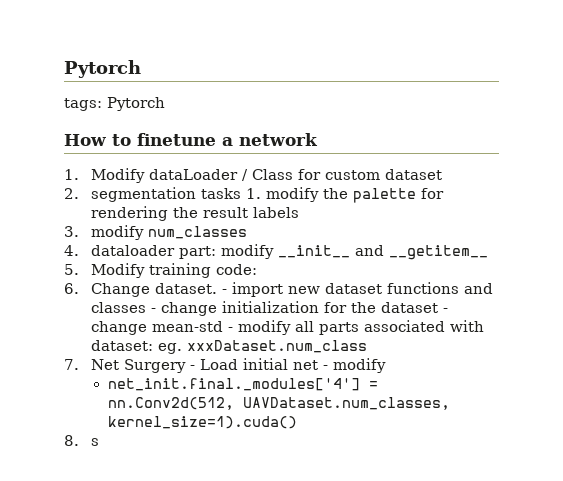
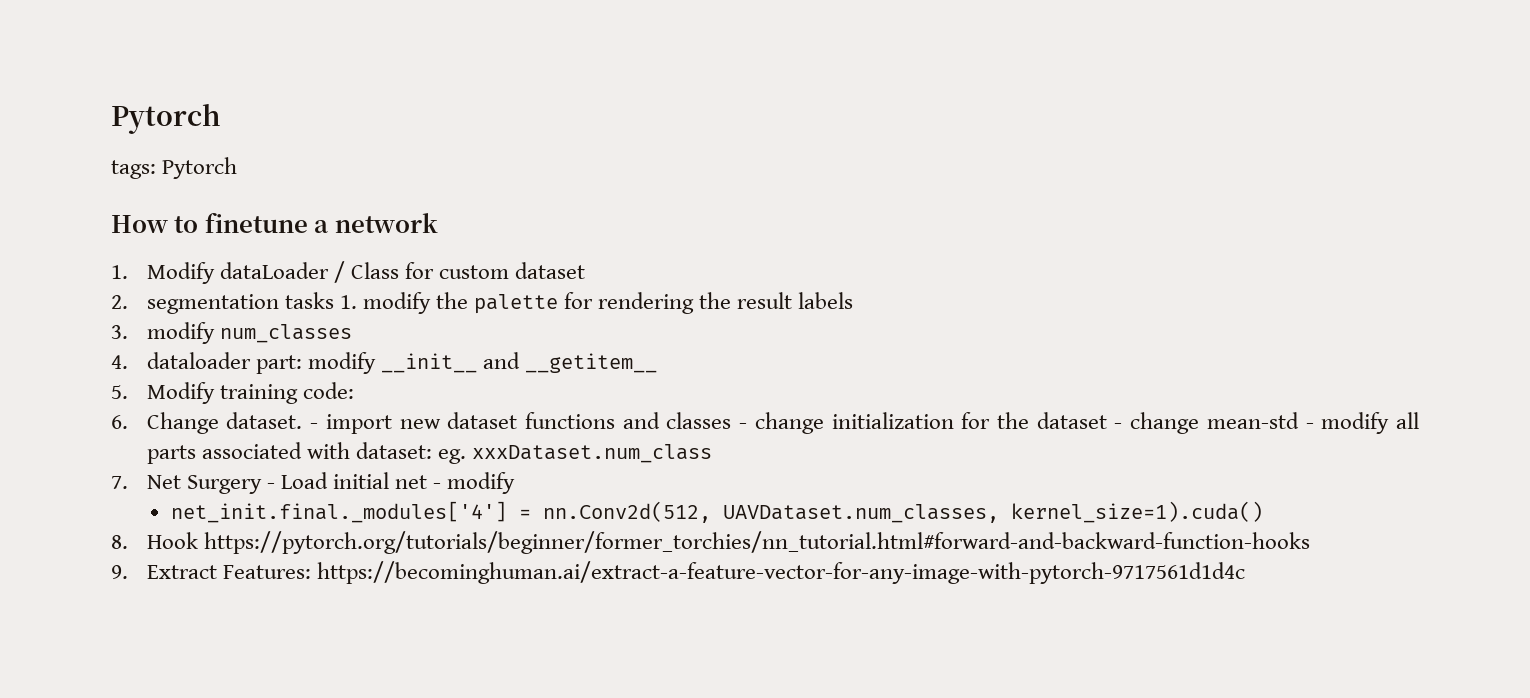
[90,438,99,446] s -> [146,531,1310,554] [111,561,1245,584] Hook https://pytorch.org/tutorials/beginner/former_torchies/nn_tutorial.html#forward-and-backward-function-hooks // 9. Extract Features: https://becominghuman.ai/extract-a-feature-vector-for-any-image-with-pytorch-9717561d1d4c

